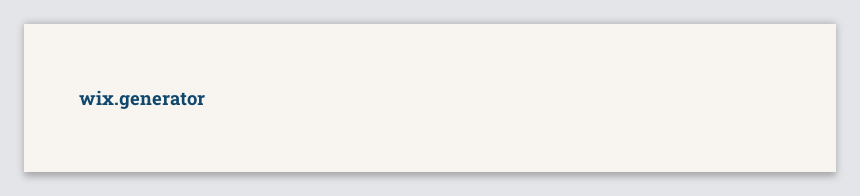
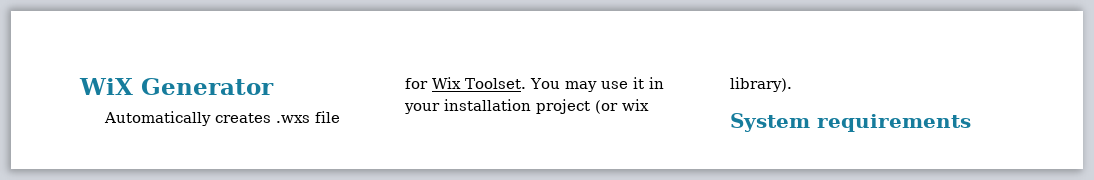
[79,90,205,109] wix.generator -> [79,78,274,95] [104,111,341,126] [405,77,664,92] [404,99,649,114] [730,77,792,92] [730,113,971,132] WiX Generator // Automatically creates .wxs file for Wix Toolset. You may use it in your installation project (or wix library). // System requirements

